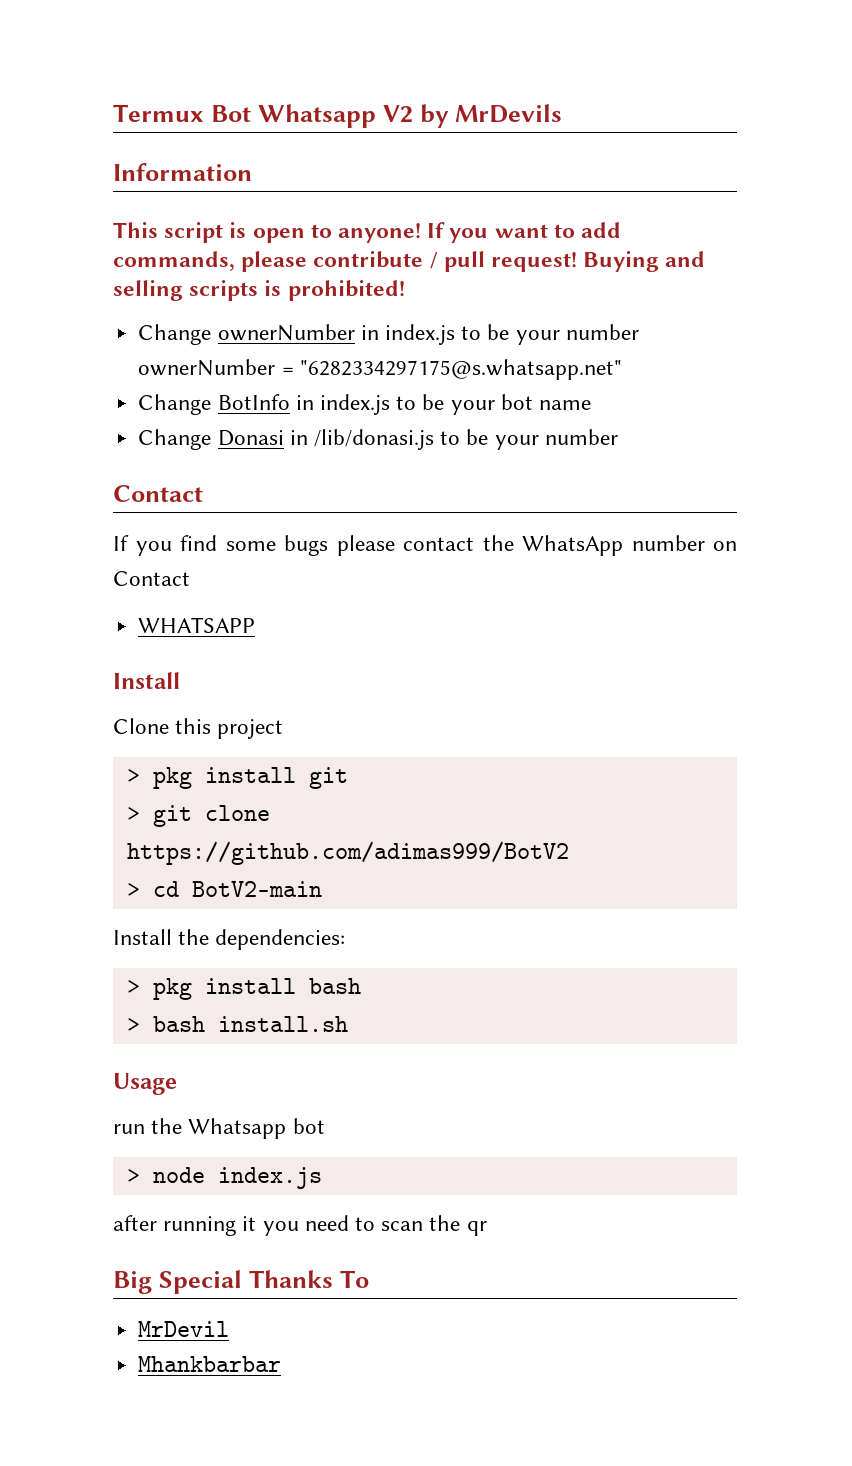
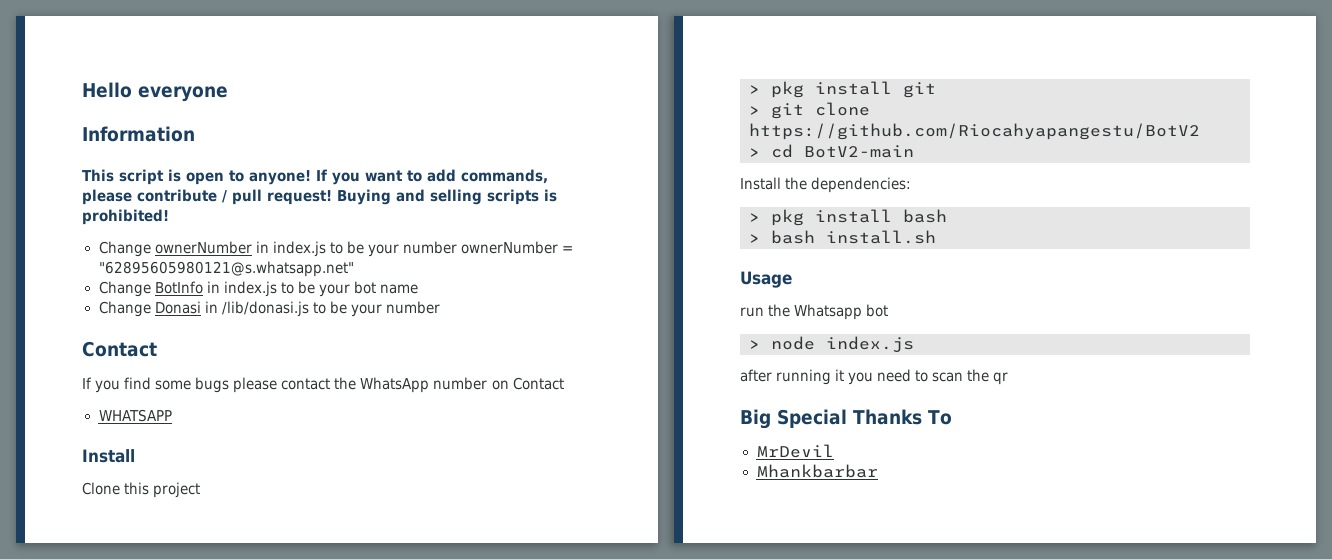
[113,104,563,128] Termux Bot Whatsapp V2 by MrDevils -> [82,82,228,102] Hello everyone
[299,359,622,380] "6282334297175@s.whatsapp.net" -> [98,261,354,277] "62895605980121@s.whatsapp.net"
[126,841,569,865] https://github.com/adimas999/BotV2 -> [749,123,1200,140] https://github.com/Riocahyapangestu/BotV2

